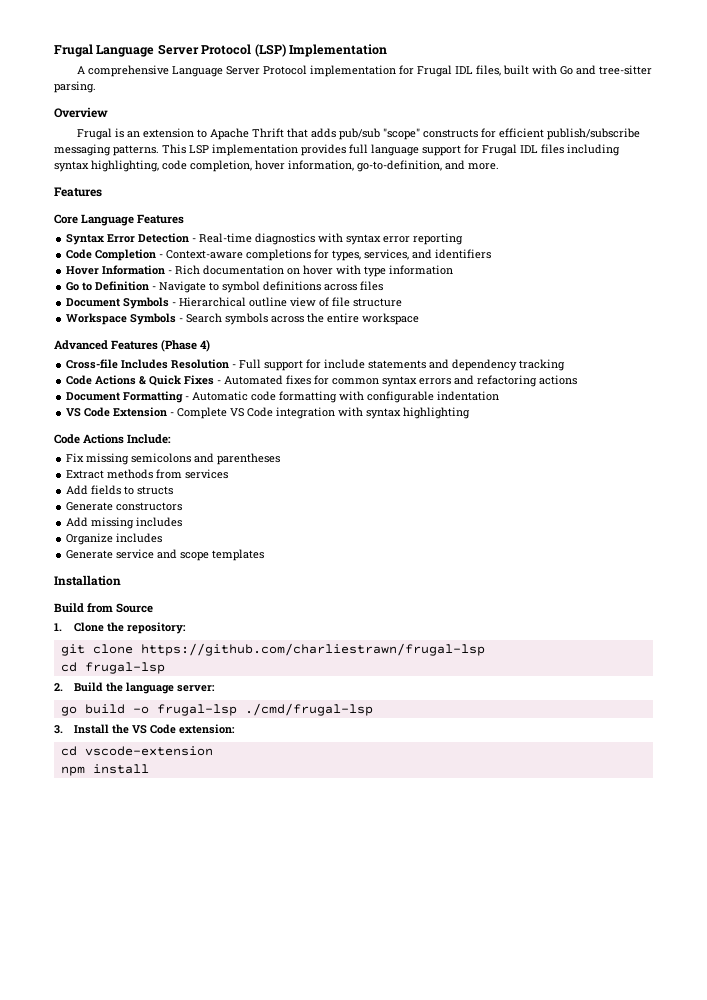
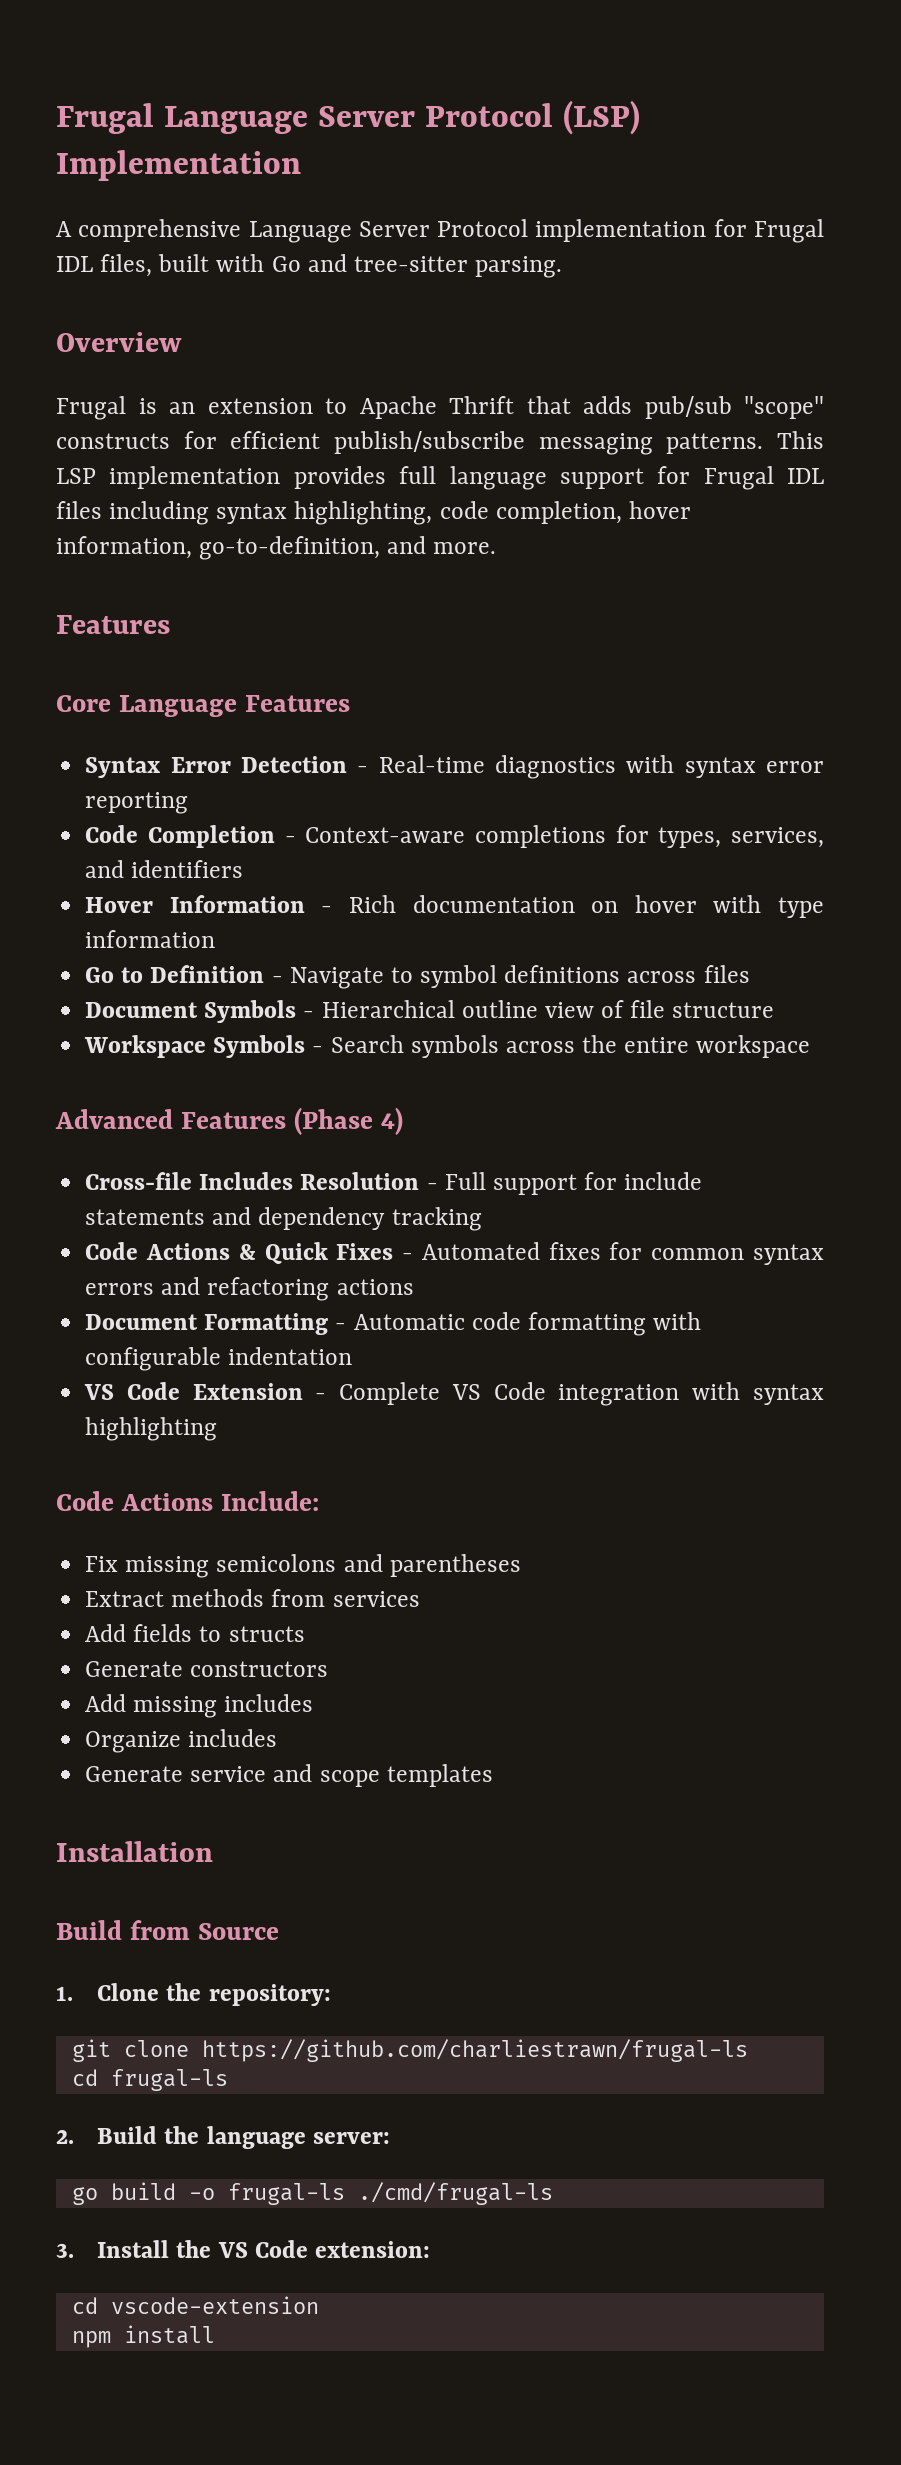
[140,643,485,656] [60,662,165,674] https://github.com/charliestrawn/frugal-lsp // cd frugal-lsp -> [201,2039,748,2062] [71,2069,228,2091] https://github.com/charliestrawn/frugal-ls // cd frugal-ls
[156,703,373,716] frugal-lsp ./cmd/frugal-lsp -> [227,2182,553,2205] frugal-ls ./cmd/frugal-ls

